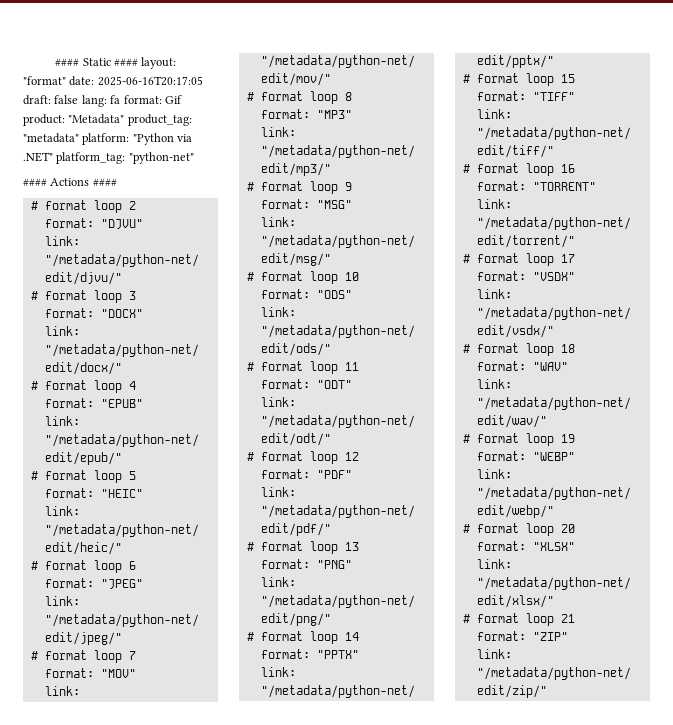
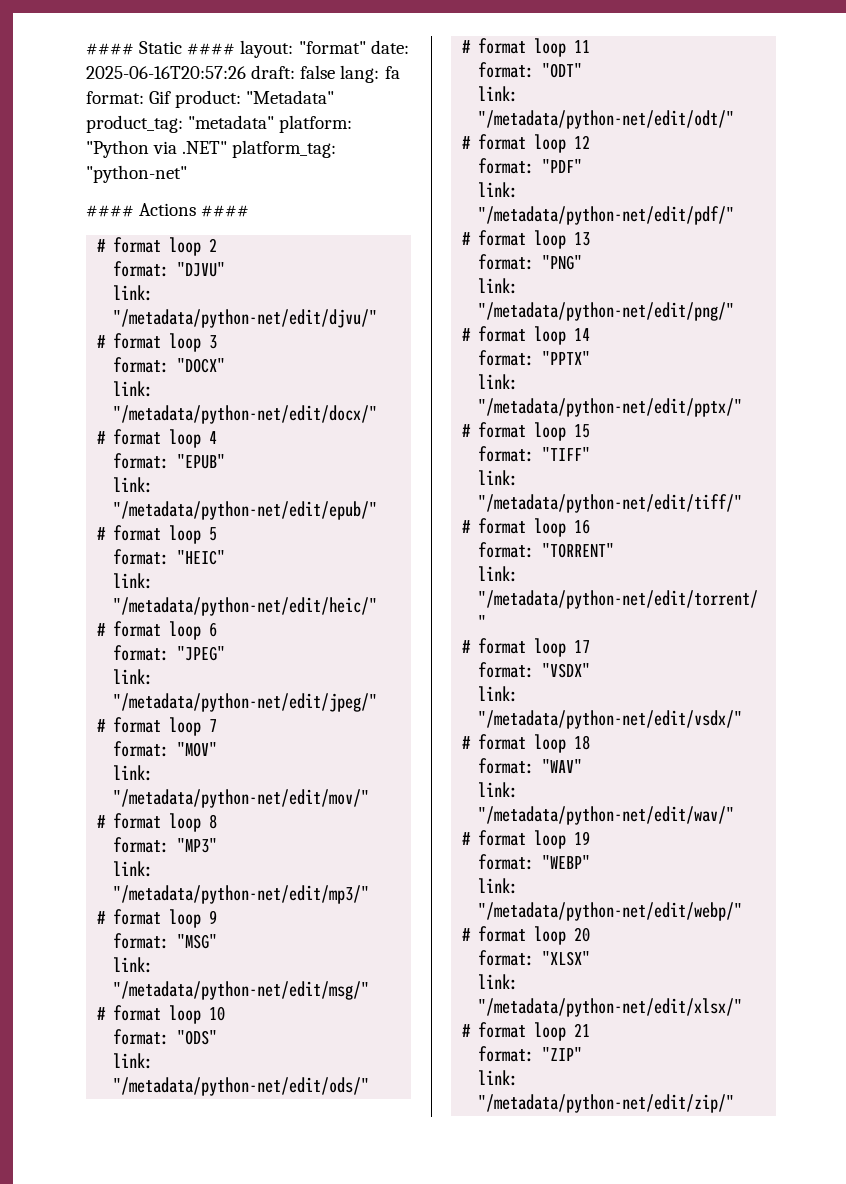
[97,76,203,86] 2025-06-16T20:17:05 -> [86,66,246,79] 2025-06-16T20:57:26

